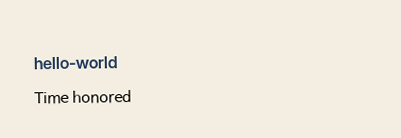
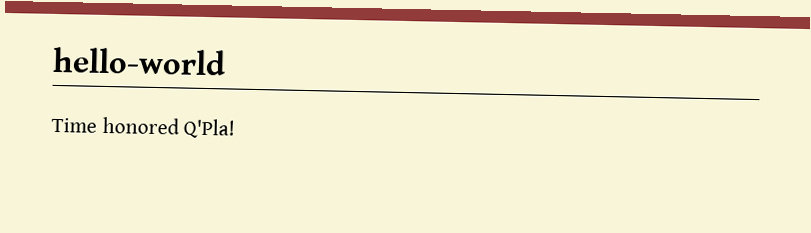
(132, 96) none -> [183,118,236,139] Q'Pla!

